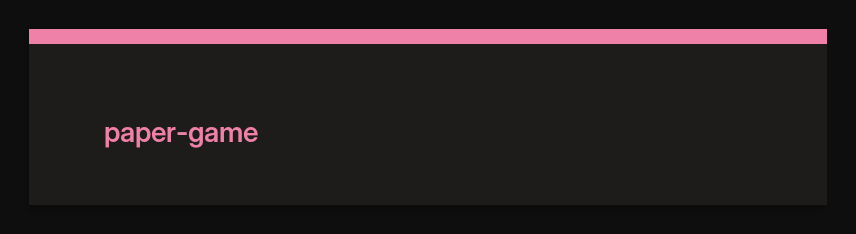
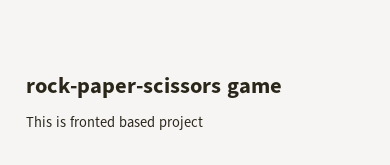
[104,127,258,148] paper-game -> [26,77,283,98] [26,116,203,130] rock-paper-scissors game // This is fronted based project

